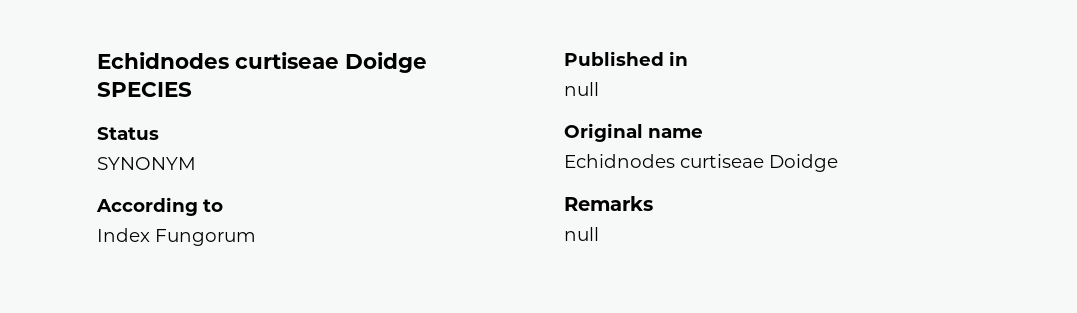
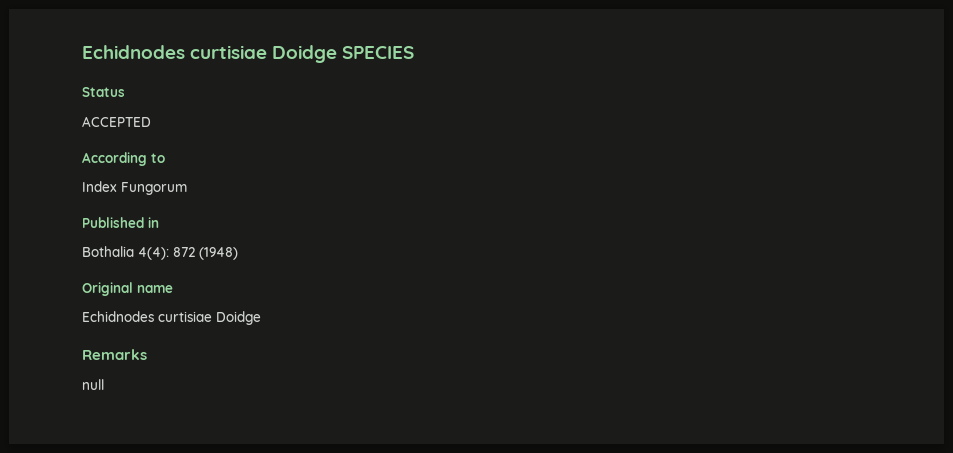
[97,52,339,69] Echidnodes curtiseae -> [82,45,268,59] Echidnodes curtisiae
[97,157,196,170] SYNONYM -> [82,116,151,127] ACCEPTED
[564,82,599,96] null -> [82,246,238,260] Bothalia 4(4): 872 (1948)
[680,154,764,168] curtiseae -> [158,311,212,322] curtisiae

